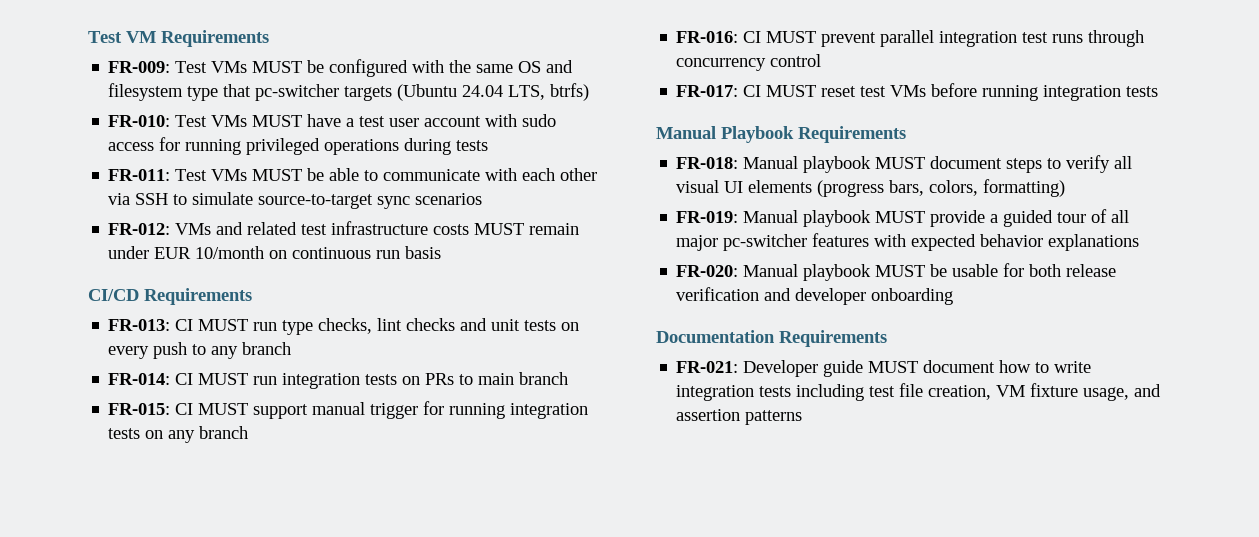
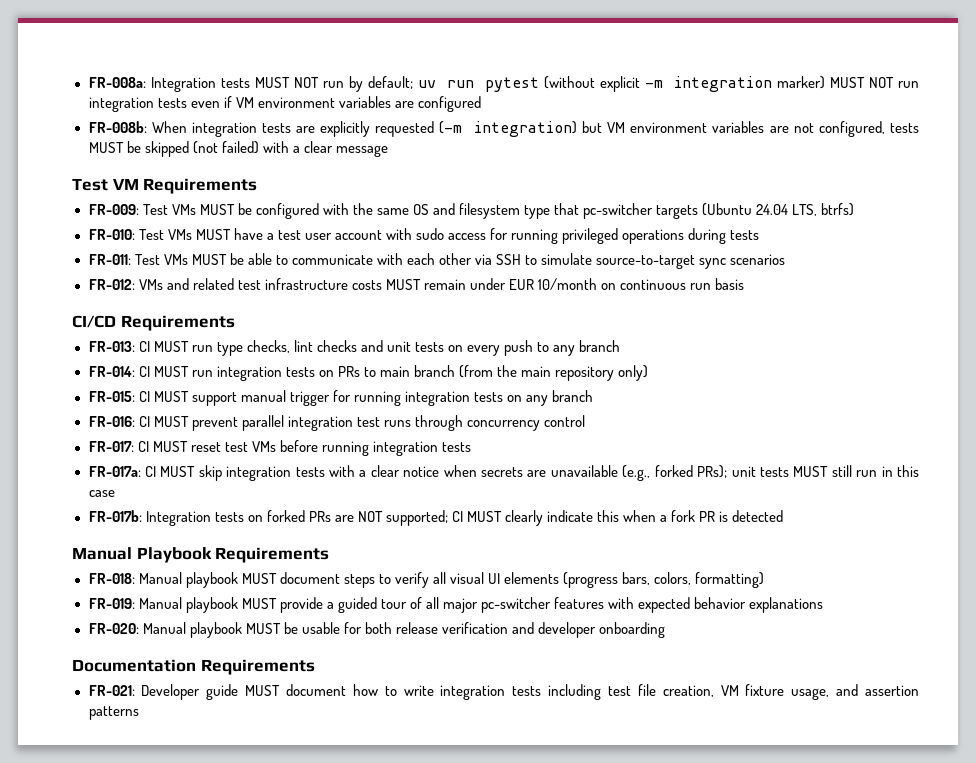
(88, 37) none -> [88,76,919,92] [88,96,481,112] [88,121,919,137] [88,141,388,157] FR-008a: Integration tests MUST NOT run by default; uv run pytest (without explicit -m integration marker) MUST NOT run integration tests even if VM environment variables are configured // FR-008b: When integration tests are explicitly requested (-m integration) but VM environment variables are not configured, tests MUST be skipped (not failed) with a clear message //
(569, 378) none -> [459,365,649,381] (from the main repository only)
(1159, 91) none -> [88,465,920,481] [88,490,115,497] [88,510,784,526] // FR-017a: CI MUST skip integration tests with a clear notice when secrets are unavailable (e.g., forked PRs); unit tests MUST still run in this case // FR-017b: Integration tests on forked PRs are NOT supported; CI MUST clearly indicate this when a fork PR is detected

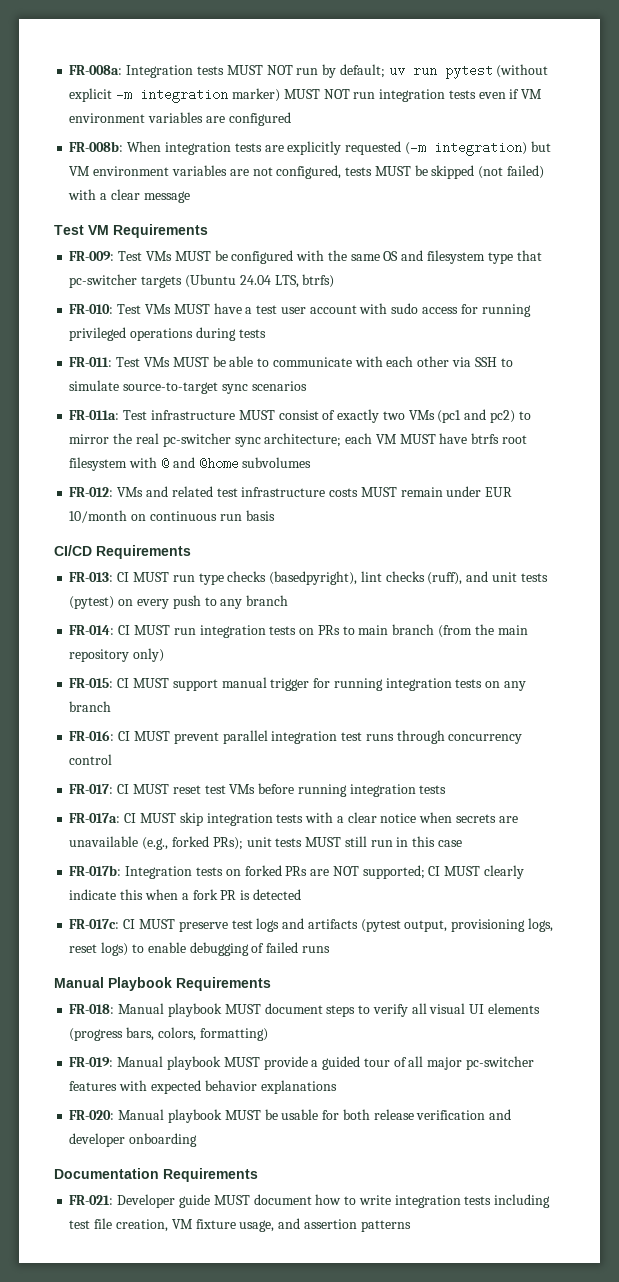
(786, 259) none -> [69,409,531,423] [69,433,527,447] [69,457,312,471] // FR-011a: Test infrastructure MUST consist of exactly two VMs (pc1 and pc2) to mirror the real pc-switcher sync architecture; each VM MUST have btrfs root filesystem with @ and @home subvolumes
[246,340,290,353] checks, -> [227,571,358,585] checks (basedpyright),
(357, 346) none -> [427,572,463,585] (ruff),
(445, 347) none -> [69,596,115,609] (pytest)
(784, 516) none -> [69,918,553,932] [69,942,330,956] // FR-017c: CI MUST preserve test logs and artifacts (pytest output, provisioning logs, reset logs) to enable debugging of failed runs

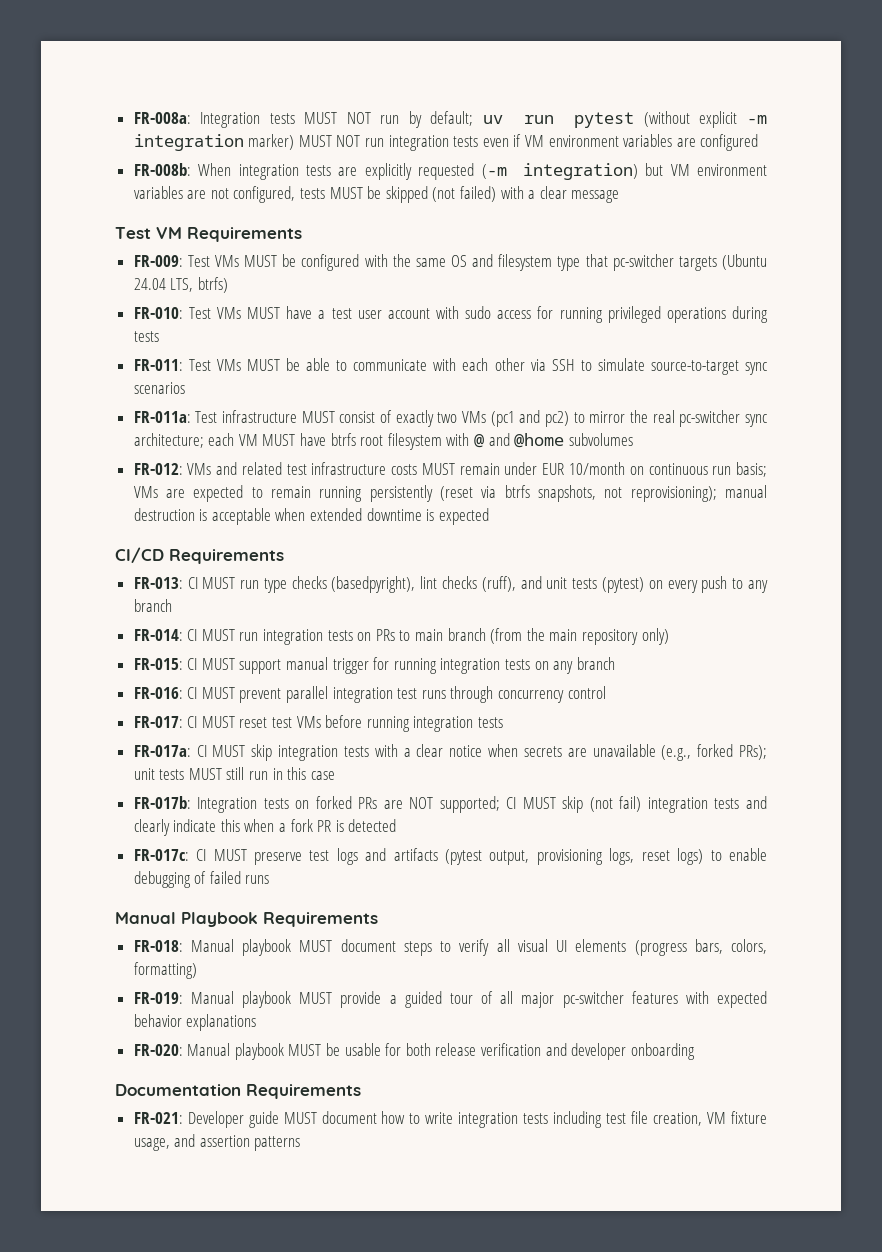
[245,510,275,521] basis -> [735,462,767,477] [133,485,767,502] [133,508,489,525] basis; VMs are expected to remain running persistently (reset via btrfs snapshots, not reprovisioning); manual destruction is acceptable when extended downtime is expected
(481, 871) none -> [562,796,767,813] skip (not fail) integration tests and

